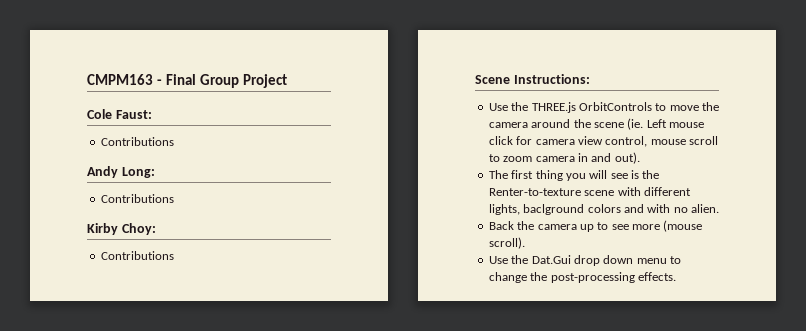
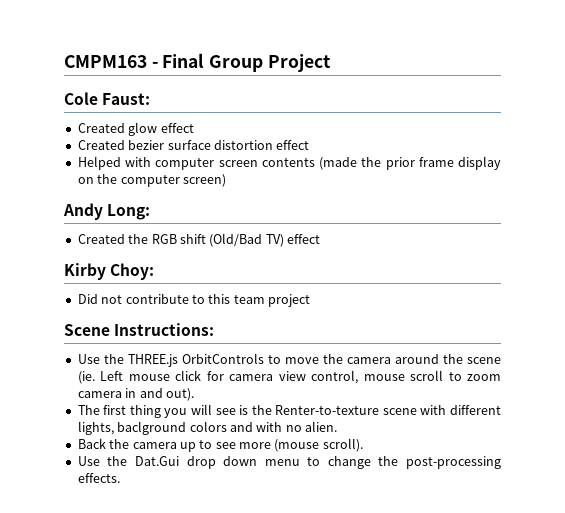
[100,137,174,146] [87,166,155,178] [100,194,174,203] [87,223,156,235] [100,251,174,260] Contributions // Andy Long: // Contributions // Kirby Choy: // Contributions -> [77,122,194,136] [77,140,310,150] [77,156,501,170] [77,174,226,187] [63,203,151,220] [77,233,320,247] [64,263,155,280] [77,294,310,307] Created glow effect // Created bezier surface distortion effect // Helped with computer screen contents (made the prior frame display on the computer screen) // Andy Long: // Created the RGB shift (Old/Bad TV) effect // Kirby Choy: // Did not contribute to this team project

